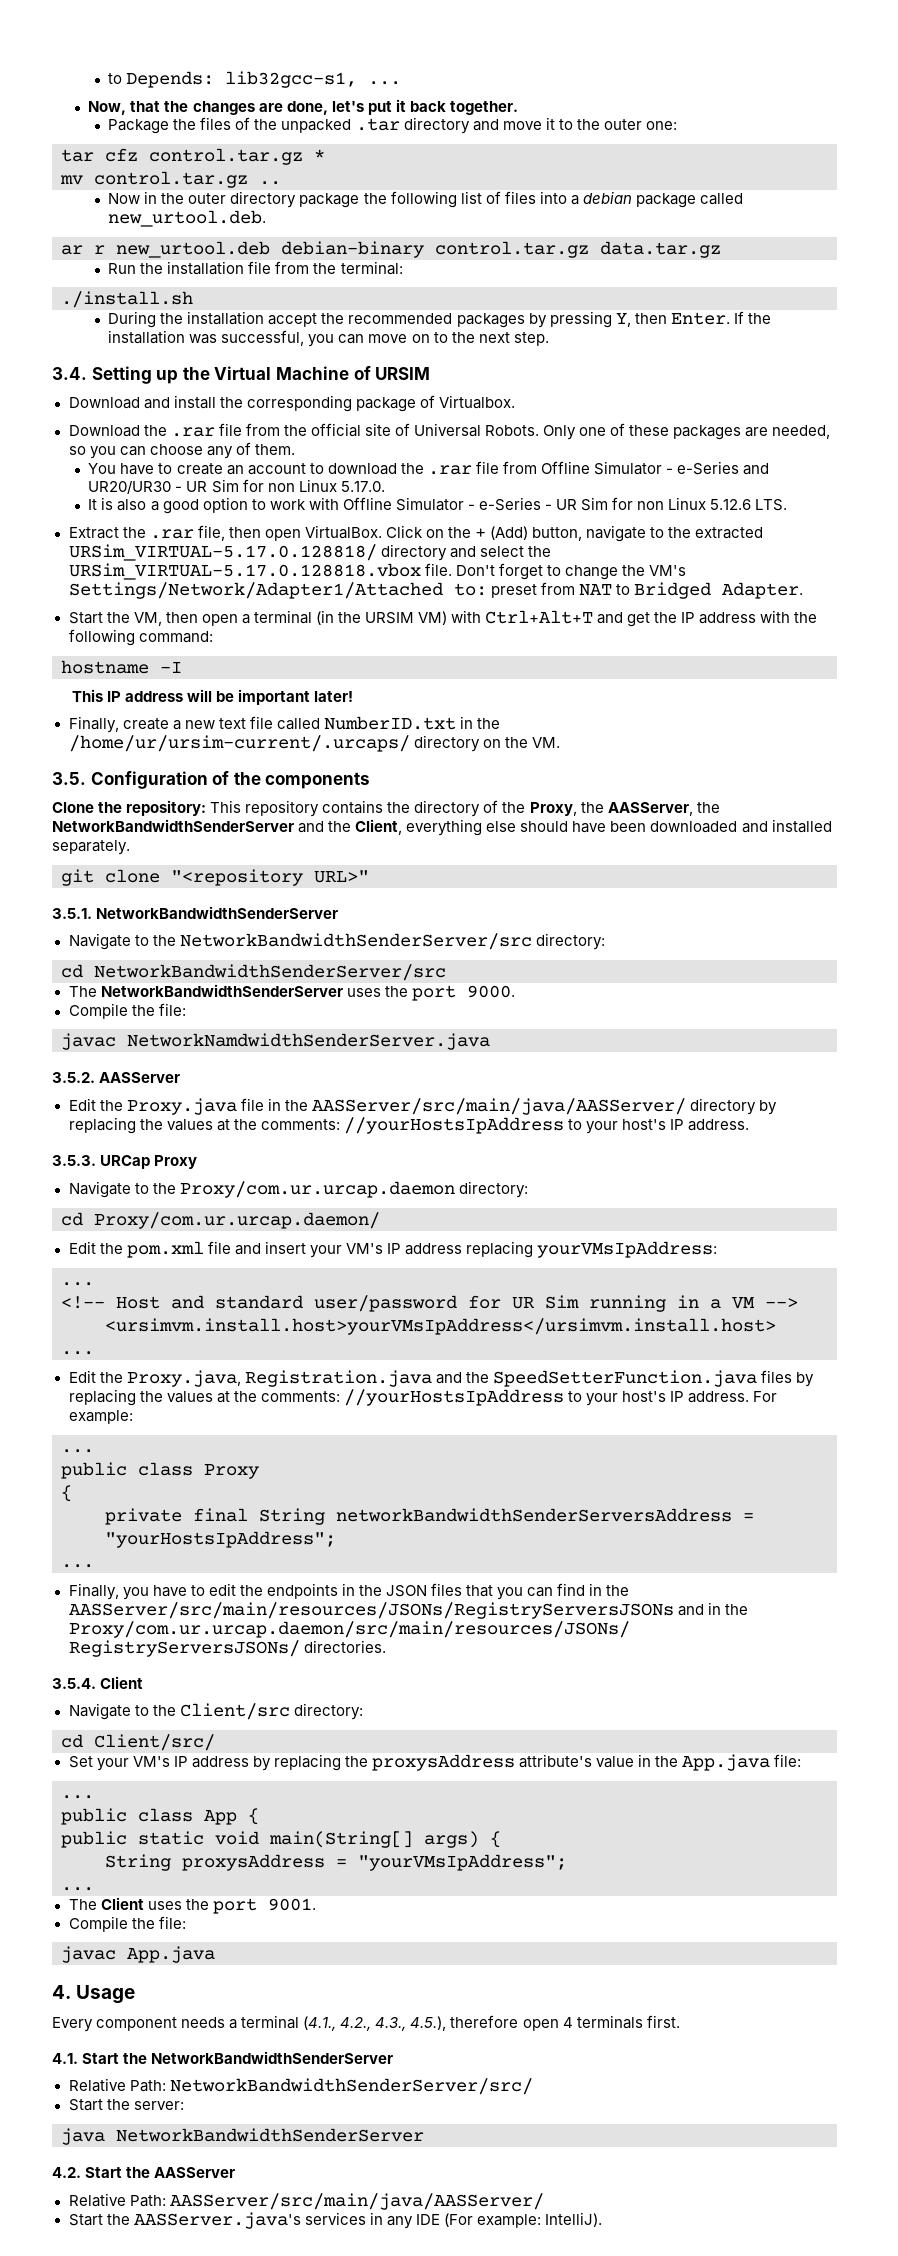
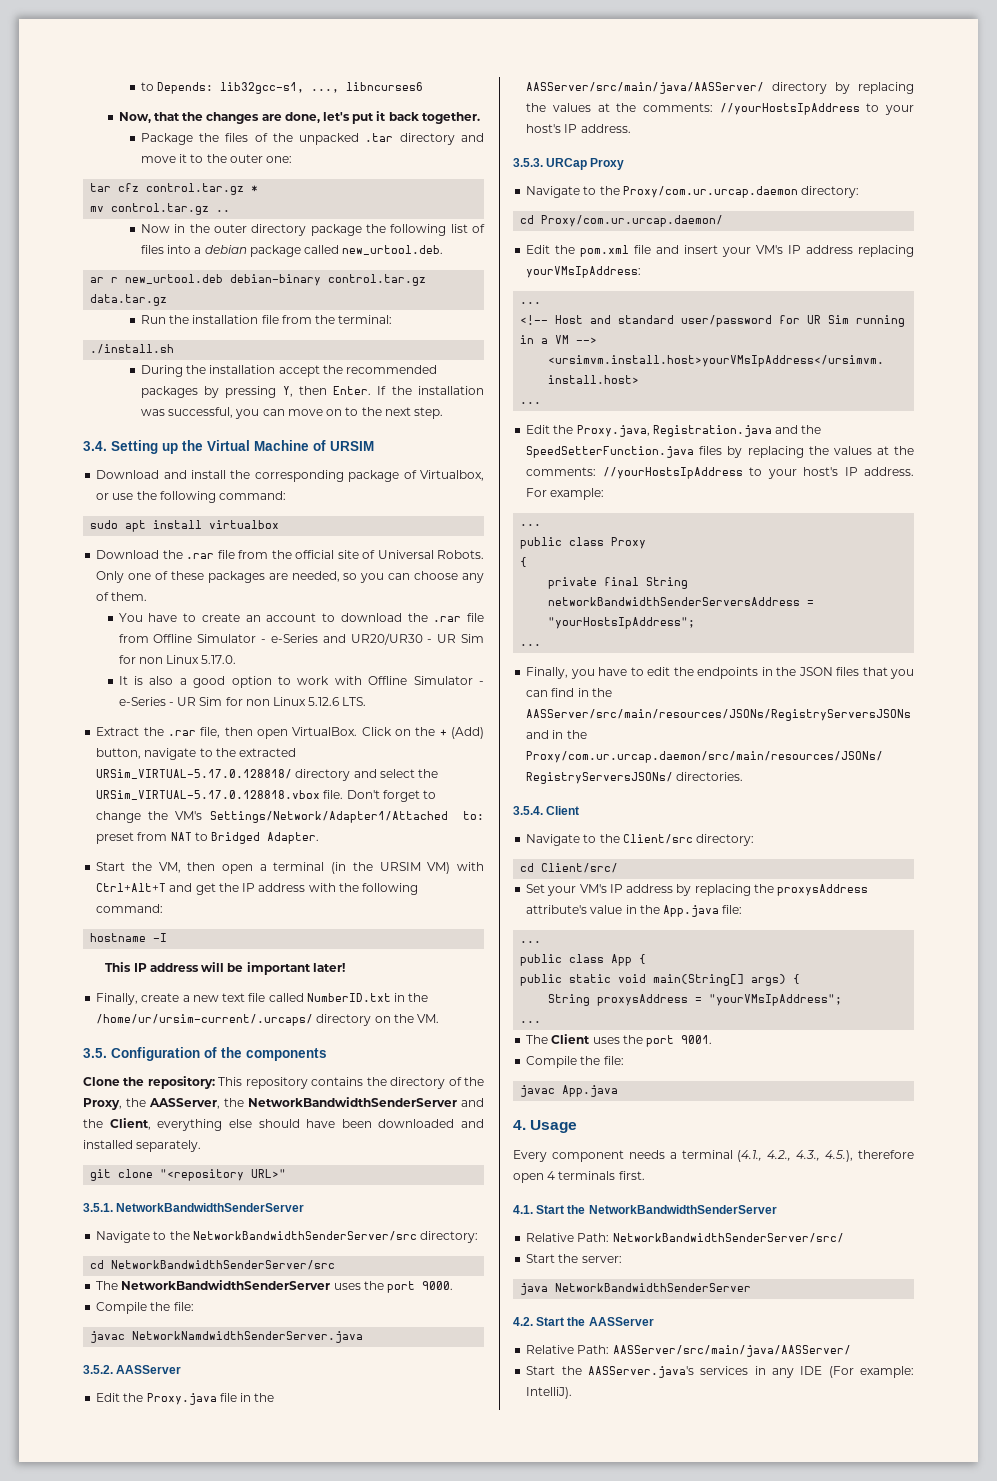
[368,81,402,85] ... -> [311,82,424,93] ..., libncurses6
[438,395,515,409] Virtualbox. -> [419,470,484,481] [96,491,287,503] [90,520,280,532] Virtualbox, or use the following command: // sudo apt install virtualbox

